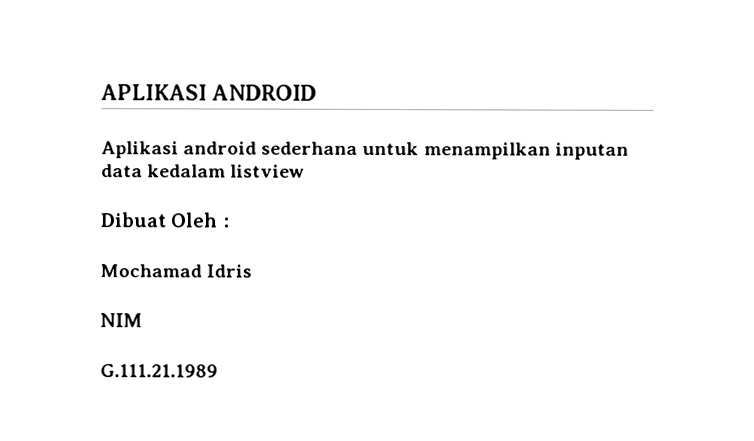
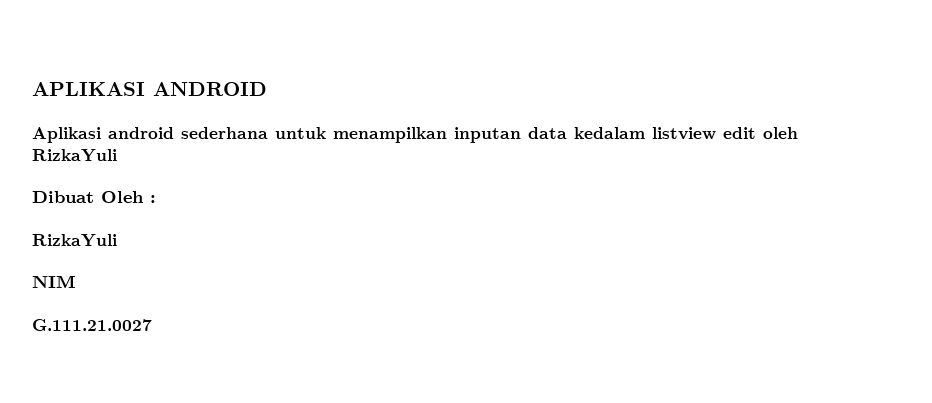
(306, 171) none -> [723,127,798,139] [32,149,117,162] edit oleh RizkaYuli
[100,264,253,278] Mochamad Idris -> [32,234,117,247] RizkaYuli
[100,364,218,378] G.111.21.1989 -> [32,319,152,331] G.111.21.0027

